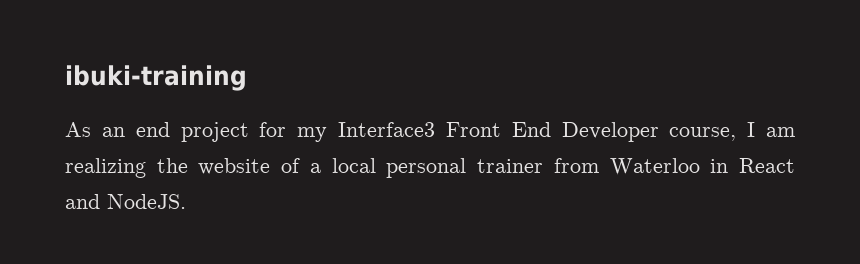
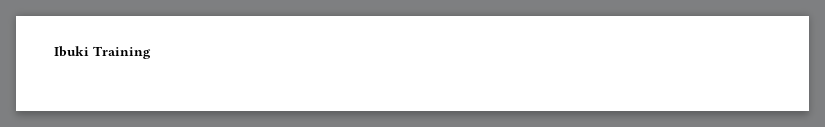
[65,65,247,91] [65,122,796,142] [65,158,796,178] [65,194,186,209] ibuki-training // As an end project for my Interface3 Front End Developer course, I am realizing the website of a local personal trainer from Waterloo in React and NodeJS. -> [54,46,151,59] Ibuki Training

